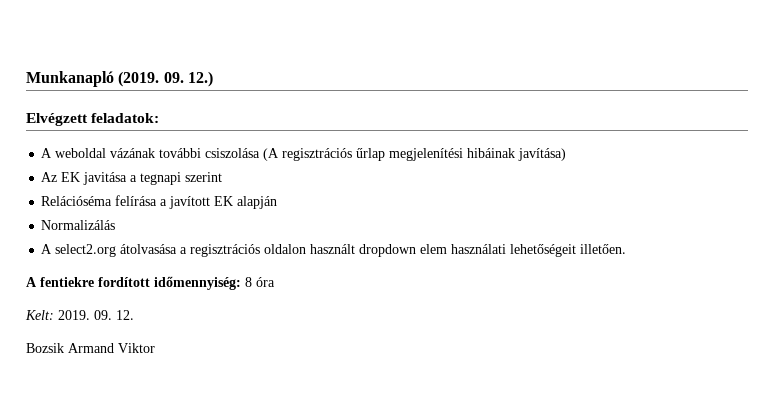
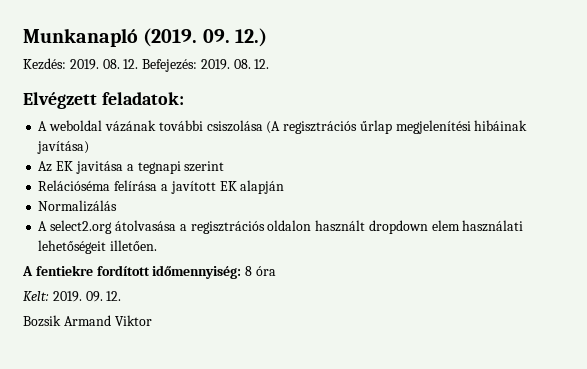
(213, 79) none -> [23,58,270,72] // Kezdés: 2019. 08. 12. Befejezés: 2019. 08. 12.

